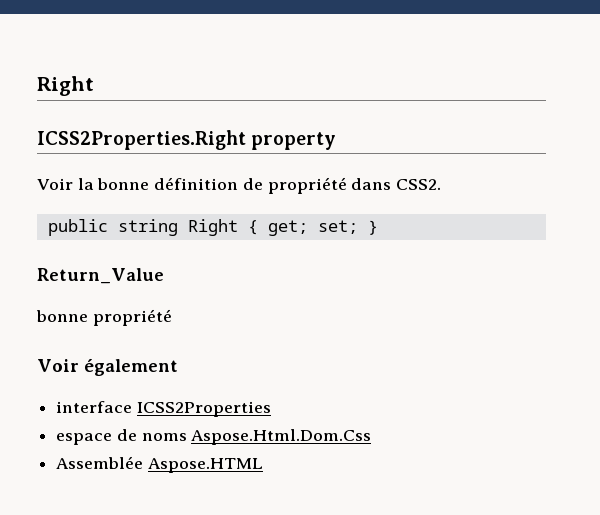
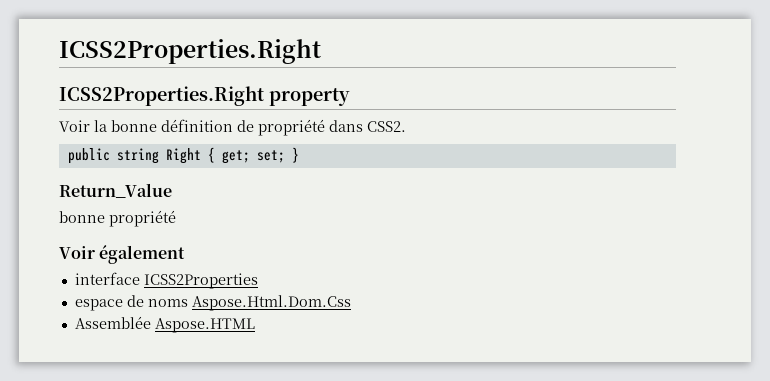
[37,76,94,96] Right -> [59,39,321,64] ICSS2Properties.Right

